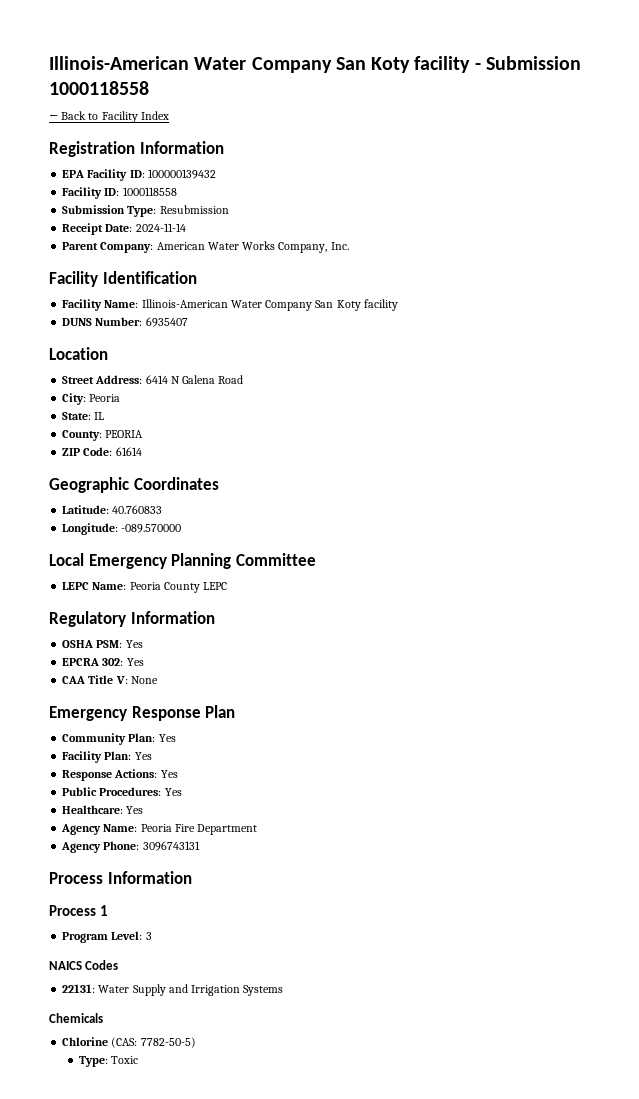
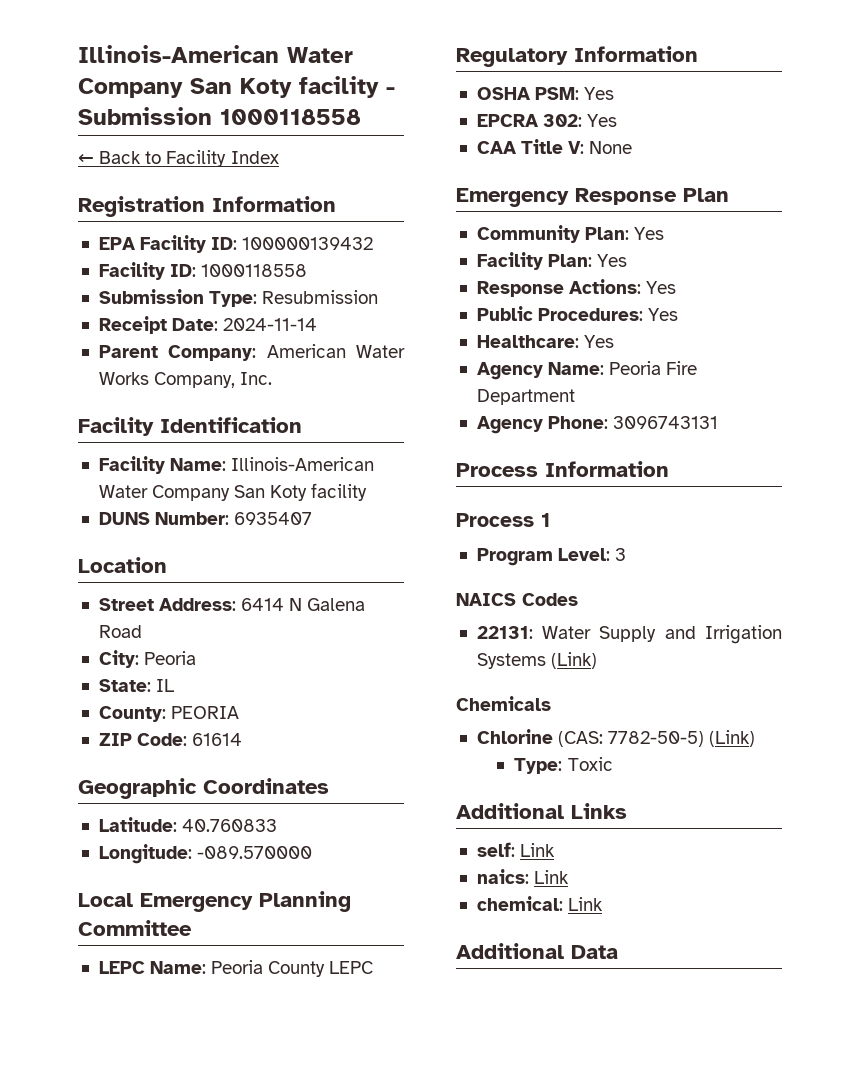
(284, 990) none -> [551,652,598,669] (Link)
(196, 1042) none -> [709,730,756,747] (Link)
(138, 1060) none -> [456,803,627,819] [476,842,556,857] [476,869,570,884] [476,896,604,911] [456,943,618,959] // Additional Links // self: Link // naics: Link // chemical: Link // Additional Data

